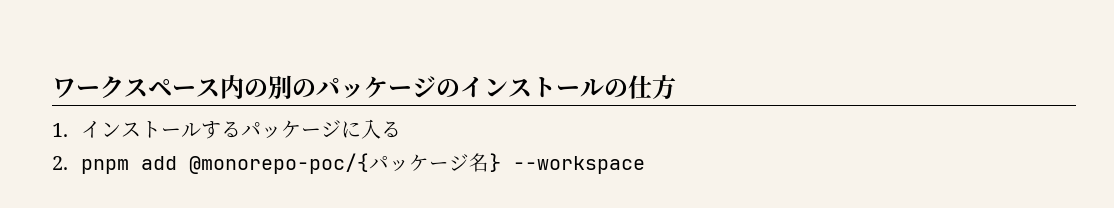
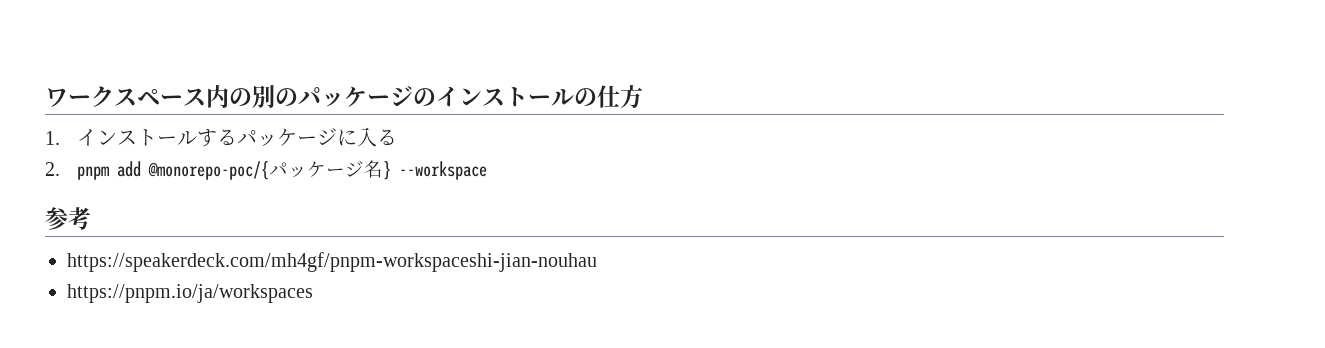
(645, 165) none -> [45,207,91,230] [67,252,597,272] [67,284,313,303] // 参考 // https://speakerdeck.com/mh4gf/pnpm-workspaceshi-jian-nouhau // https://pnpm.io/ja/workspaces

